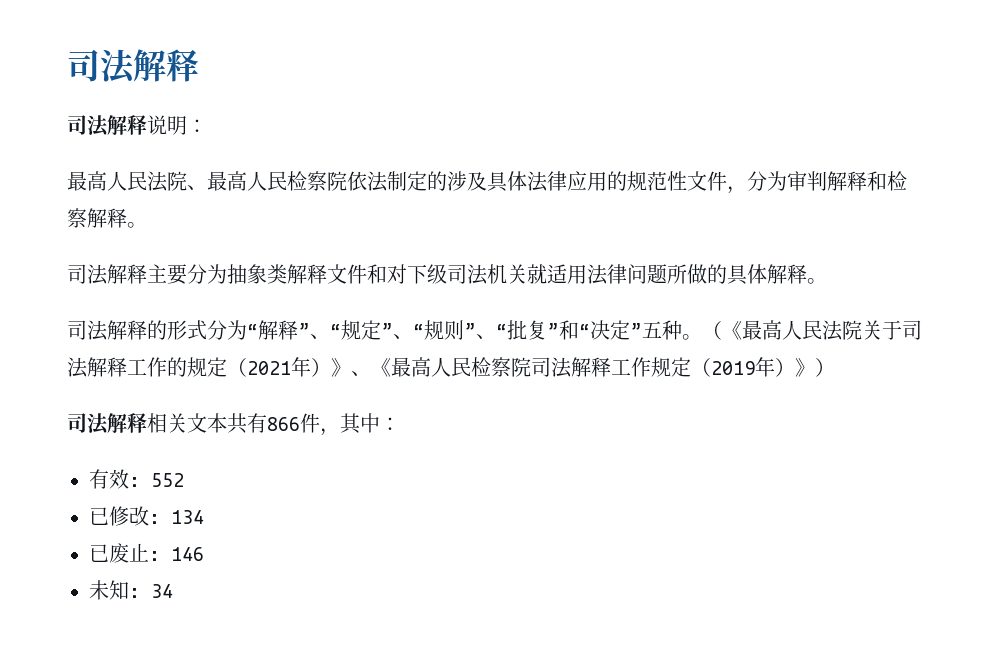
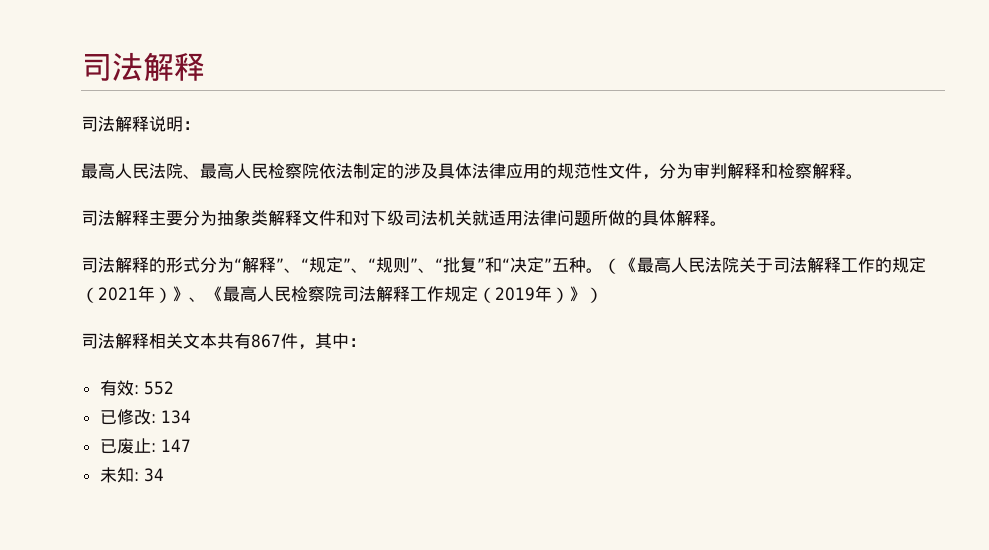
[267,417,300,431] 866 -> [251,334,281,348] 867
[171,547,204,561] 146 -> [160,439,191,452] 147

